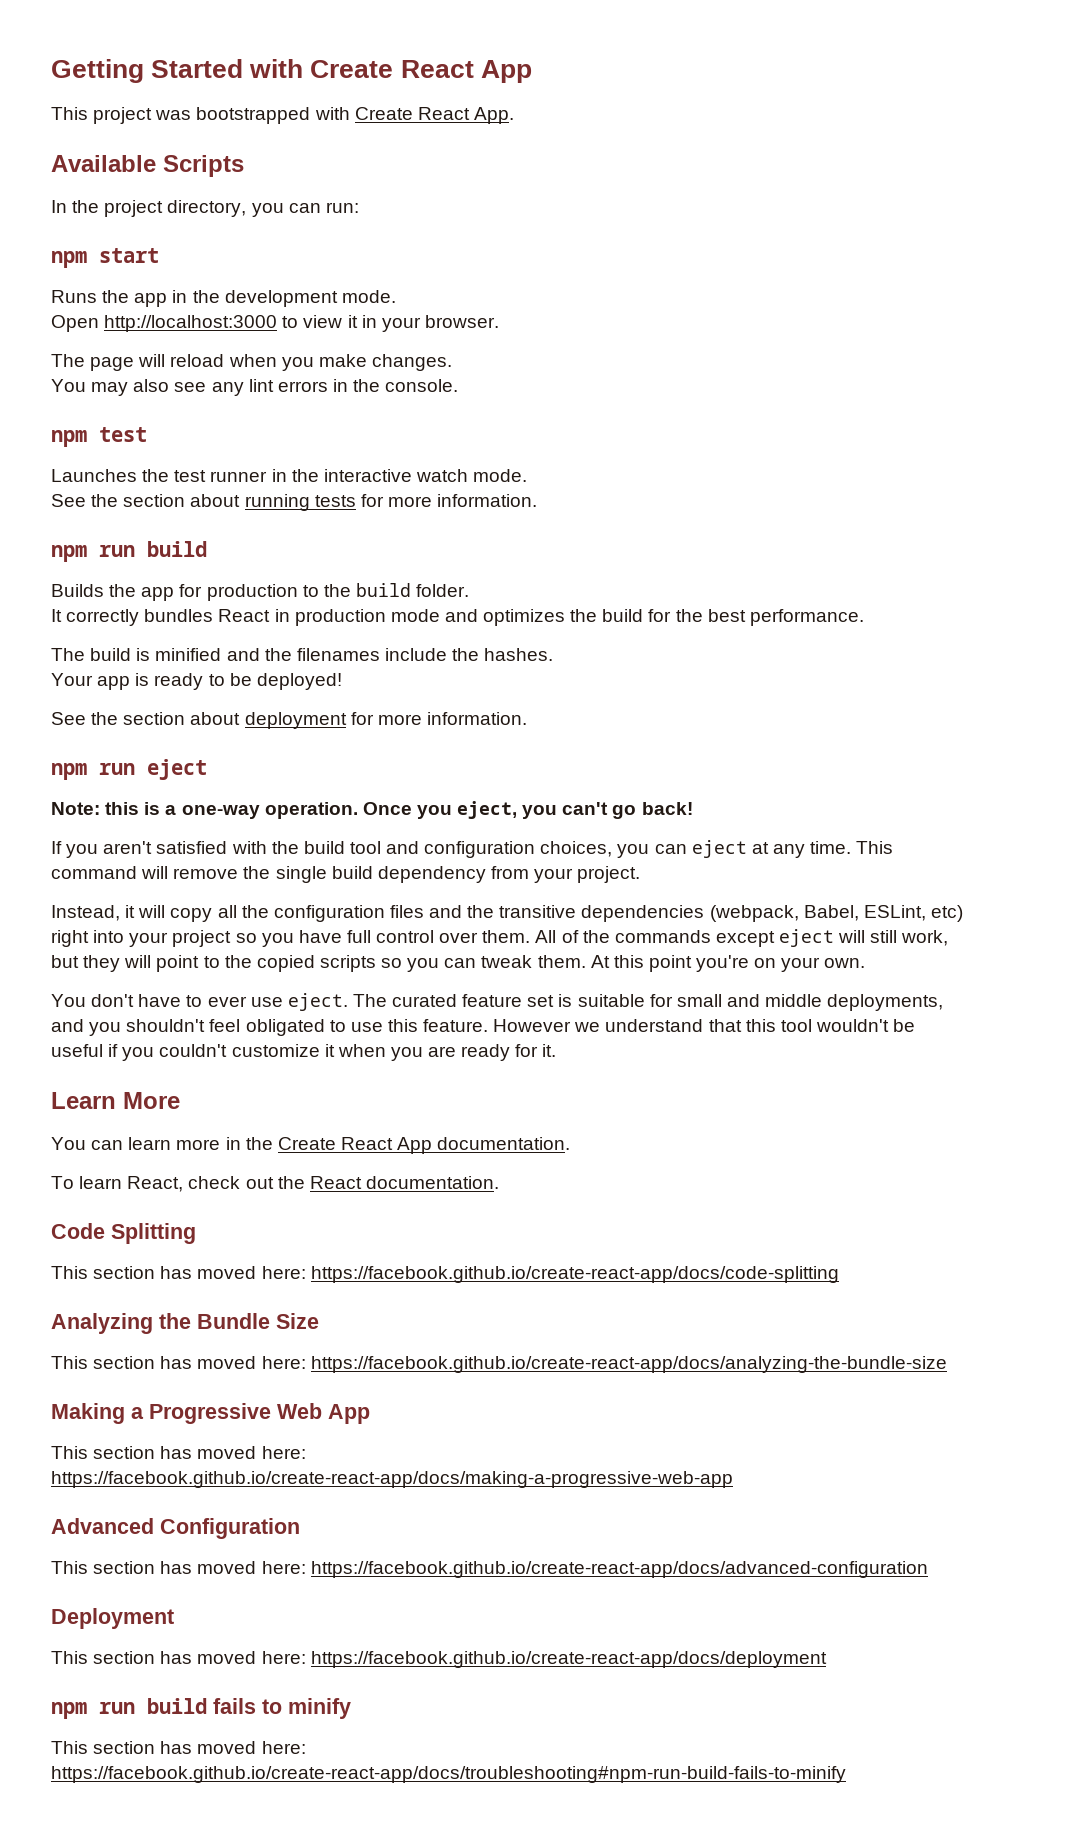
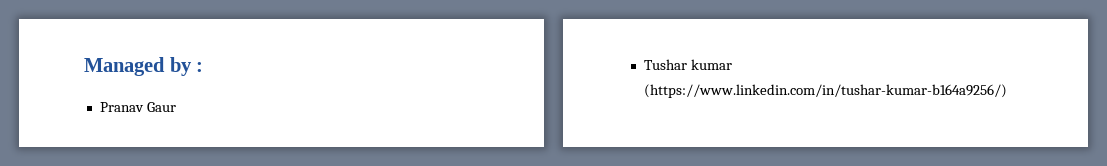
[51,59,532,83] [51,107,514,124] [51,155,244,177] [51,200,359,217] [51,248,159,268] [51,290,396,307] [51,315,499,332] [51,354,452,371] [51,379,459,396] [51,427,147,447] [51,469,528,482] [51,494,538,511] [51,541,207,562] [51,583,470,601] [51,609,864,626] [51,648,554,661] [51,673,342,690] [51,712,527,729] [51,759,207,780] [51,801,693,819] [51,840,894,858] [51,866,641,883] [51,905,963,922] [51,929,949,947] [51,955,866,972] [51,993,944,1011] [51,1019,916,1036] [51,1044,557,1061] [51,1092,180,1109] [51,1137,571,1154] [51,1176,499,1192] [51,1223,196,1244] [51,1266,839,1283] [51,1313,319,1334] [51,1356,947,1373] [51,1403,370,1424] [51,1446,306,1459] [51,1471,733,1488] [51,1518,300,1539] [51,1561,928,1578] [51,1608,174,1629] [51,1651,827,1668] [51,1698,351,1719] [51,1741,306,1754] [51,1766,846,1783] Getting Started with Create React App // This project was bootstrapped with Create React App. // Available Scripts // In the project directory, you can run: // npm start // Runs the app in the development mode. // Open http://localhost:3000 to view it in your browser. // The page will reload when you make changes. // You may also see any lint errors in the console. // npm test // Launches the test runner in the interactive watch mode. // See the section about running tests for more information. // npm run build // Builds the app for production to the build folder. // It correctly bundles React in production mode and optimizes the build for the best performance. // The build is minified and the filenames include the hashes. // Your app is ready to be deployed! // See the section about deployment for more information. // npm run eject // Note: this is a one-way operation. Once you eject, you can't go back! // If you aren't satisfied with the build tool and configuration choices, you can eject at any time. This command will remove the single build dependency from your project. // Instead, it will copy all the configuration files and the transitive dependencies (webpack, Babel, ESLint, etc) right into your project so you have full control over them. All of the commands except eject will still work, but they will point to the copied scripts so you can tweak them. At this point you're on your own. // You don't have to ever use eject. The curated feature set is suitable for small and middle deployments, and you shouldn't feel obligated to use this feature. However we understand that this tool wouldn't be useful if you couldn't customize it when you are ready for it. // Learn More // You can learn more in the Create React App documentation. // To learn React, check out the React documentation. // Code Splitting // This section has moved here: https://facebook.github.io/create-react-app/docs/code-splitting // Analyzing the Bundle Size // This section has moved here: https://facebook.github.io/create-react-app/docs/analyzing-the-bundle-size // Making a Progressive Web App // This section has moved here: https://facebook.github.io/create-react-app/docs/making-a-progressive-web-app // Advanced Configuration // This section has moved here: https://facebook.github.io/create-react-app/docs/advanced-configuration // Deployment // This section has moved here: https://facebook.github.io/create-react-app/docs/deployment // npm run build fails to minify // This section has moved here: https://facebook.github.io/create-react-app/docs/troubleshooting#npm-run-build-fails-to-minify -> [84,57,204,76] [99,102,176,112] [643,59,732,70] [643,84,1007,98] Managed by : // Pranav Gaur // Tushar kumar (https://www.linkedin.com/in/tushar-kumar-b164a9256/)

